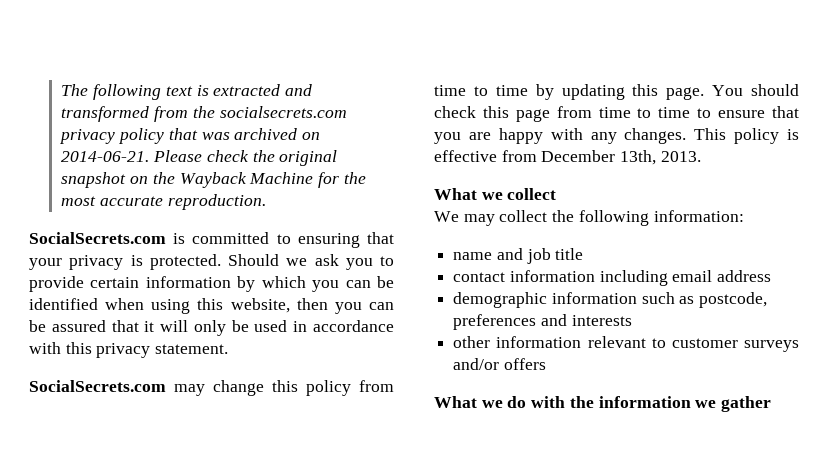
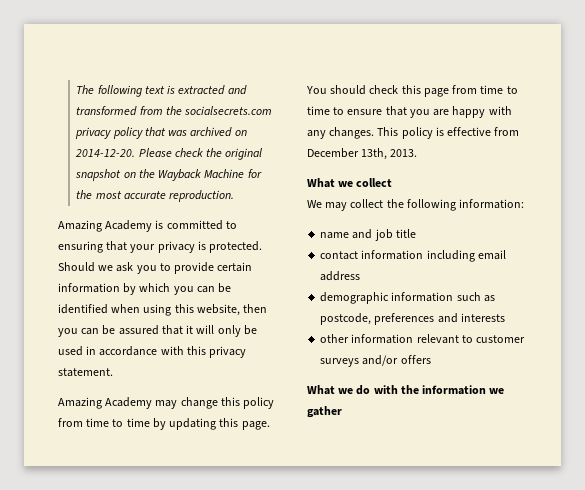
[61,151,150,162] 2014-06-21. -> [75,149,136,157] 2014-12-20.
[29,232,166,244] SocialSecrets.com -> [58,220,153,232] Amazing Academy
[29,380,166,392] SocialSecrets.com -> [58,397,153,409] Amazing Academy

